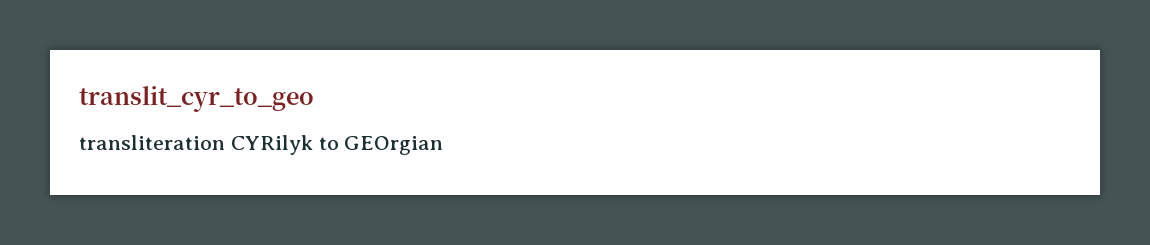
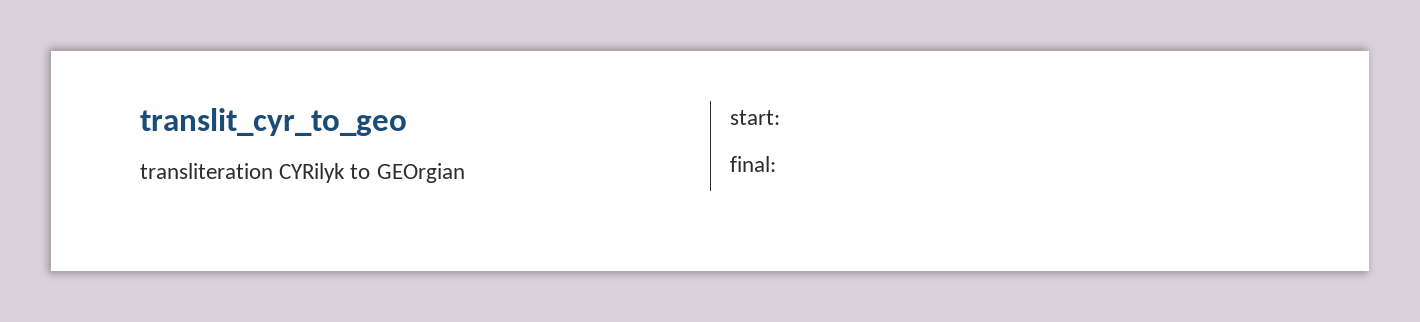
(444, 145) none -> [730,110,780,125] [730,156,776,172] // start: // final:

